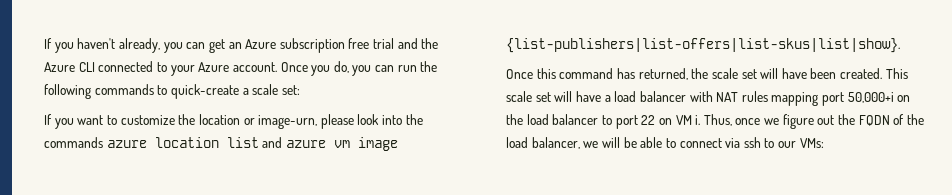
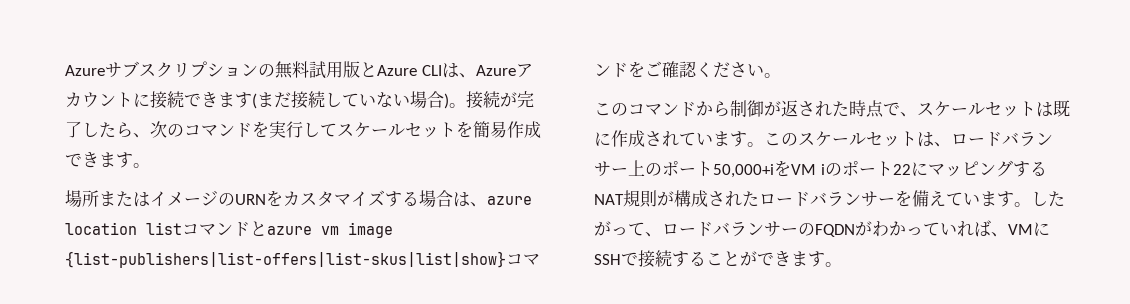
[44,38,439,53] [44,61,438,76] [44,84,300,99] [44,114,423,129] [44,137,103,148] If you haven't already, you can get an Azure subscription free trial and the Azure CLI connected to your Azure account. Once you do, you can run the following commands to quick-create a scale set: // If you want to customize the location or image-urn, please look into the commands -> [65,61,533,79] [65,91,534,109] [65,121,541,138] [65,152,150,168] [65,190,487,207] Azureサブスクリプションの無料試用版とAzure CLIは、Azureアカウントに接続できます(まだ接続していない場合)。接続が完了したら、次のコマンドを実行してスケールセットを簡易作成できます。 // 場所またはイメージのURNをカスタマイズする場合は、
[262,137,283,148] and -> [182,221,267,237] コマンドと
[506,38,900,53] [506,68,908,80] [506,91,911,106] [506,114,924,129] [506,137,824,149] {list-publishers|list-offers|list-skus|list|show}. // Once this command has returned, the scale set will have been created. This scale set will have a load balancer with NAT rules mapping port 50,000+i on the load balancer to port 22 on VM i. Thus, once we figure out the FQDN of the load balancer, we will be able to connect via ssh to our VMs: -> [65,251,540,268] [594,61,781,78] [594,100,1070,118] [594,130,1053,147] [594,160,1047,178] [594,190,1065,208] [594,220,1050,237] [594,250,842,268] {list-publishers|list-offers|list-skus|list|show}コマンドをご確認ください。 // このコマンドから制御が返された時点で、スケールセットは既に作成されています。このスケールセットは、ロードバランサー上のポート50,000+iをVM iのポート22にマッピングするNAT規則が構成されたロードバランサーを備えています。したがって、ロードバランサーのFQDNがわかっていれば、VMにSSHで接続することができます。

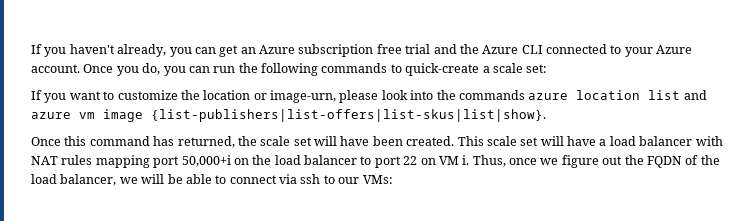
[65,61,533,79] [65,91,534,109] [65,121,541,138] [65,152,150,168] [65,190,487,207] Azureサブスクリプションの無料試用版とAzure CLIは、Azureアカウントに接続できます(まだ接続していない場合)。接続が完了したら、次のコマンドを実行してスケールセットを簡易作成できます。 // 場所またはイメージのURNをカスタマイズする場合は、 -> [31,44,693,57] [31,63,548,76] [31,90,525,103] If you haven't already, you can get an Azure subscription free trial and the Azure CLI connected to your Azure account. Once you do, you can run the following commands to quick-create a scale set: // If you want to customize the location or image-urn, please look into the commands
[182,221,267,237] コマンドと -> [683,90,707,100] and
[65,251,540,268] [594,61,781,78] [594,100,1070,118] [594,130,1053,147] [594,160,1047,178] [594,190,1065,208] [594,220,1050,237] [594,250,842,268] {list-publishers|list-offers|list-skus|list|show}コマンドをご確認ください。 // このコマンドから制御が返された時点で、スケールセットは既に作成されています。このスケールセットは、ロードバランサー上のポート50,000+iをVM iのポート22にマッピングするNAT規則が構成されたロードバランサーを備えています。したがって、ロードバランサーのFQDNがわかっていれば、VMにSSHで接続することができます。 -> [151,109,546,122] [31,136,723,148] [31,155,720,168] [31,174,393,186] {list-publishers|list-offers|list-skus|list|show}. // Once this command has returned, the scale set will have been created. This scale set will have a load balancer with NAT rules mapping port 50,000+i on the load balancer to port 22 on VM i. Thus, once we figure out the FQDN of the load balancer, we will be able to connect via ssh to our VMs:

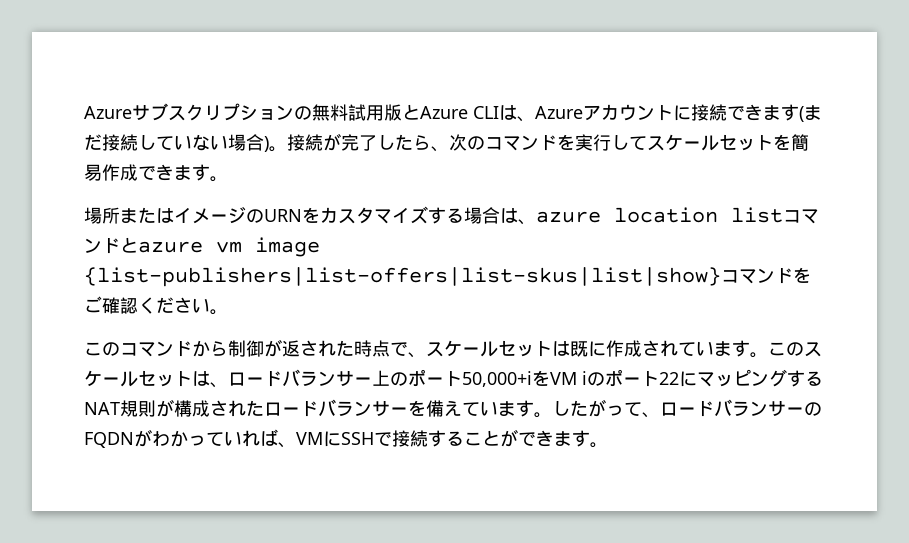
[31,44,693,57] [31,63,548,76] [31,90,525,103] If you haven't already, you can get an Azure subscription free trial and the Azure CLI connected to your Azure account. Once you do, you can run the following commands to quick-create a scale set: // If you want to customize the location or image-urn, please look into the commands -> [84,103,822,122] [84,133,809,152] [84,164,228,182] [84,206,536,225] Azureサブスクリプションの無料試用版とAzure CLIは、Azureアカウントに接続できます(まだ接続していない場合)。接続が完了したら、次のコマンドを実行してスケールセットを簡易作成できます。 // 場所またはイメージのURNをカスタマイズする場合は、
[683,90,707,100] and -> [783,209,819,224] [84,237,138,254] コマンドと
[151,109,546,122] [31,136,723,148] [31,155,720,168] [31,174,393,186] {list-publishers|list-offers|list-skus|list|show}. // Once this command has returned, the scale set will have been created. This scale set will have a load balancer with NAT rules mapping port 50,000+i on the load balancer to port 22 on VM i. Thus, once we figure out the FQDN of the load balancer, we will be able to connect via ssh to our VMs: -> [84,267,811,287] [84,296,228,315] [84,339,822,358] [84,369,823,388] [84,399,822,418] [84,429,608,448] {list-publishers|list-offers|list-skus|list|show}コマンドをご確認ください。 // このコマンドから制御が返された時点で、スケールセットは既に作成されています。このスケールセットは、ロードバランサー上のポート50,000+iをVM iのポート22にマッピングするNAT規則が構成されたロードバランサーを備えています。したがって、ロードバランサーのFQDNがわかっていれば、VMにSSHで接続することができます。

